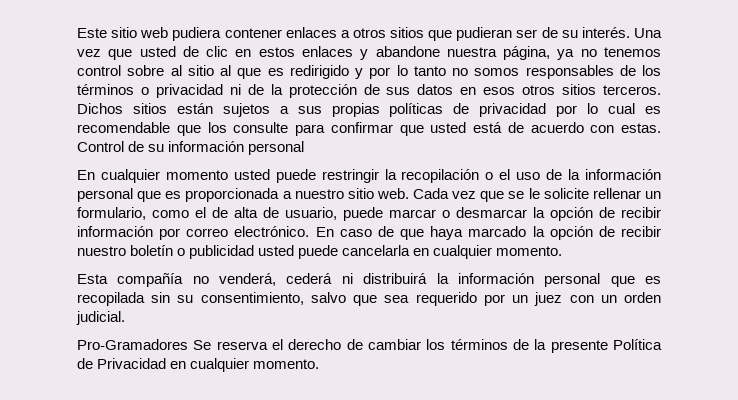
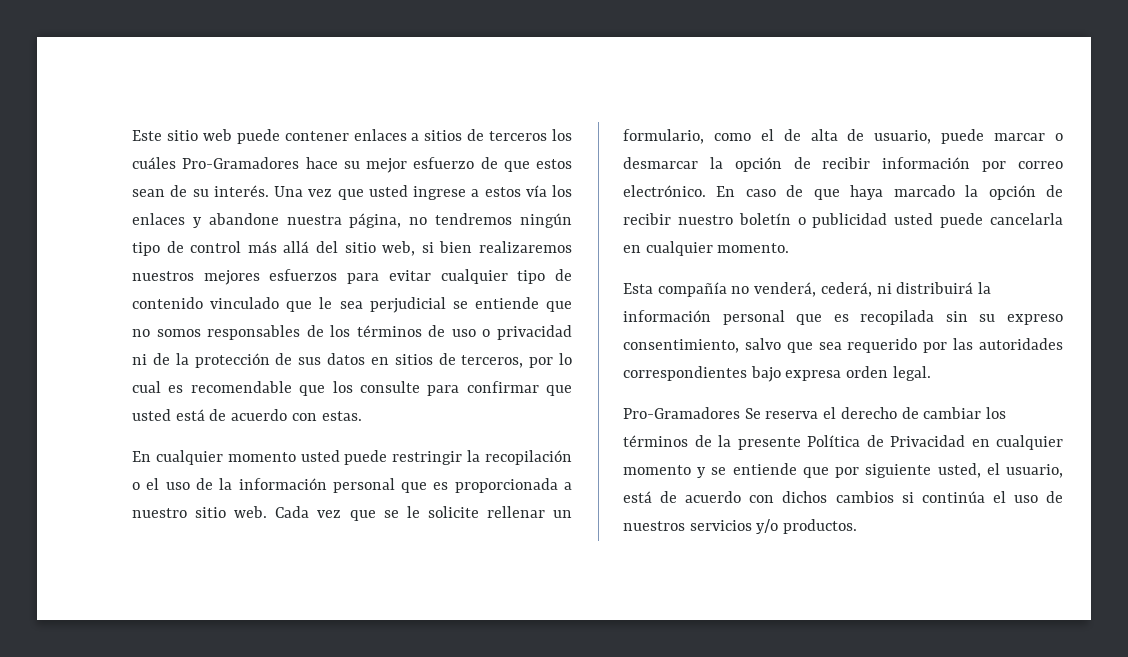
[172,27,222,41] pudiera -> [236,129,280,144] puede
[352,27,538,41] otros sitios que pudieran ser -> [424,129,572,141] [132,157,572,173] [132,189,165,197] sitios de terceros los cuáles Pro-Gramadores hace su mejor esfuerzo de que estos sean
[182,46,295,57] de clic en estos -> [413,185,572,200] ingrese a estos vía los
[557,47,661,60] [77,65,446,79] ya no tenemos control sobre al sitio al que es redirigido y por lo tanto -> [409,213,572,228] [132,241,572,256] [132,269,572,285] [132,297,572,313] no tendremos ningún tipo de control más allá del sitio web, si bien realizaremos nuestros mejores esfuerzos para evitar cualquier tipo de contenido vinculado que le sea perjudicial se entiende que
(134, 89) none -> [428,325,476,337] de uso
[483,84,662,95] [77,103,547,117] esos otros sitios terceros. Dichos sitios están sujetos a sus propias políticas de privacidad -> [394,353,524,368] sitios de terceros,
[77,141,305,155] Control de su información personal -> (362, 416) none
[286,273,333,284] cederá -> [820,282,872,297] cederá,
(194, 299) none -> [1007,314,1063,325] expreso
[512,292,661,306] [76,311,125,325] un juez con un orden judicial. -> [953,338,1063,350] [623,366,931,382] las autoridades correspondientes bajo expresa orden legal.
[253,359,320,369] momento. -> [623,463,1063,478] [623,491,1063,503] [623,519,858,534] momento y se entiende que por siguiente usted, el usuario, está de acuerdo con dichos cambios si continúa el uso de nuestros servicios y/o productos.

